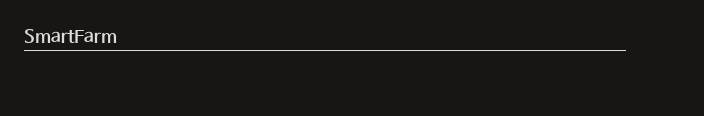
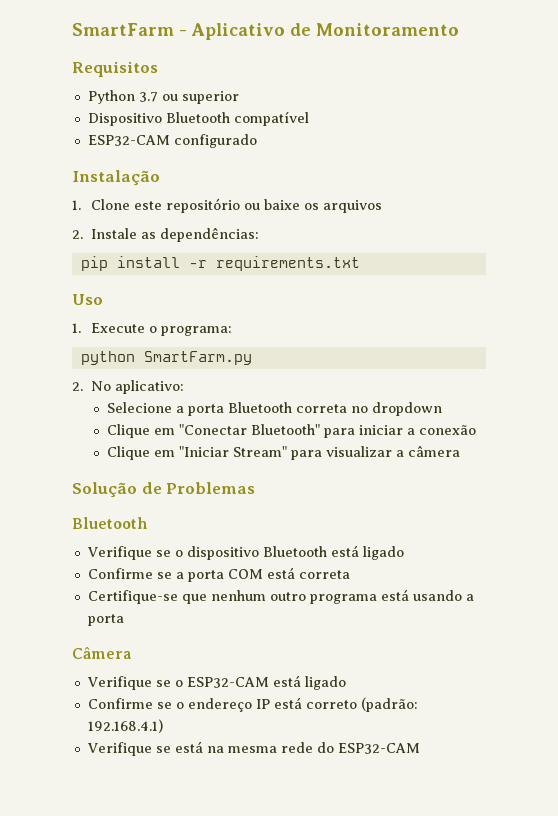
(117, 36) none -> [179,23,459,40] [72,61,158,77] [87,90,239,104] [87,111,309,126] [87,134,257,148] [72,170,160,186] [72,198,382,213] [72,227,259,242] [80,256,360,271] [72,294,103,305] [72,323,232,336] [80,351,252,365] [72,380,184,394] [106,402,442,416] [106,424,476,438] [106,445,460,460] [72,482,256,498] [72,517,147,529] [86,545,404,560] [87,567,350,582] [87,589,474,604] [87,614,124,626] [72,647,131,659] [86,675,346,690] [87,697,418,712] [87,719,163,733] [86,741,420,756] - Aplicativo de Monitoramento // Requisitos // Python 3.7 ou superior // Dispositivo Bluetooth compatível // ESP32-CAM configurado // Instalação // 1. Clone este repositório ou baixe os arquivos // 2. Instale as dependências: // pip install -r requirements.txt // Uso // 1. Execute o programa: // python SmartFarm.py // 2. No aplicativo: // Selecione a porta Bluetooth correta no dropdown // Clique em "Conectar Bluetooth" para iniciar a conexão // Clique em "Iniciar Stream" para visualizar a câmera // Solução de Problemas // Bluetooth // Verifique se o dispositivo Bluetooth está ligado // Confirme se a porta COM está correta // Certifique-se que nenhum outro programa está usando a porta // Câmera // Verifique se o ESP32-CAM está ligado // Confirme se o endereço IP está correto (padrão: 192.168.4.1) // Verifique se está na mesma rede do ESP32-CAM

